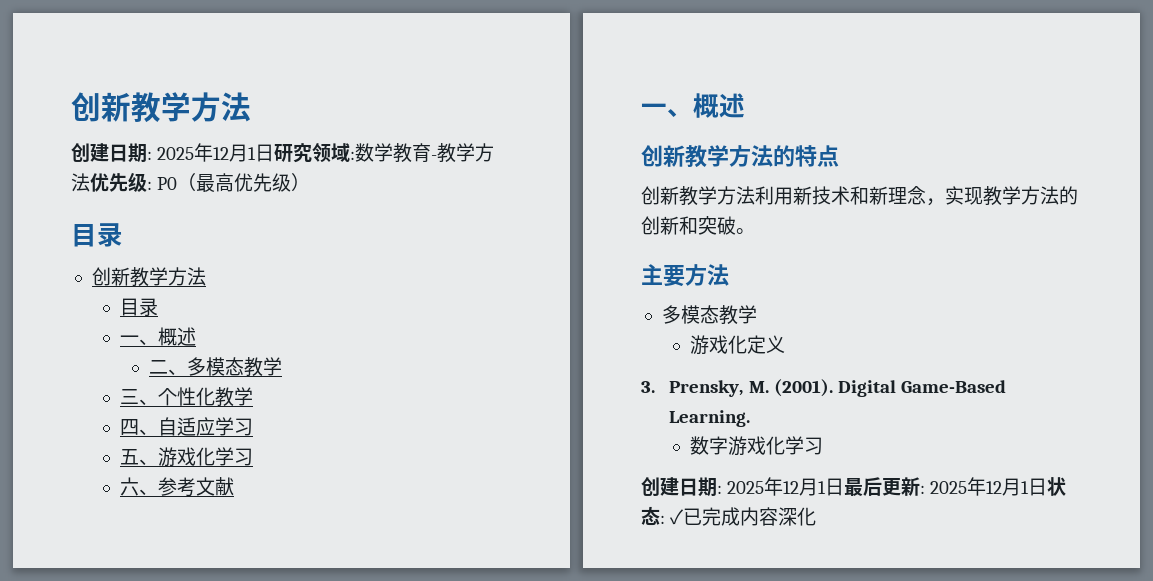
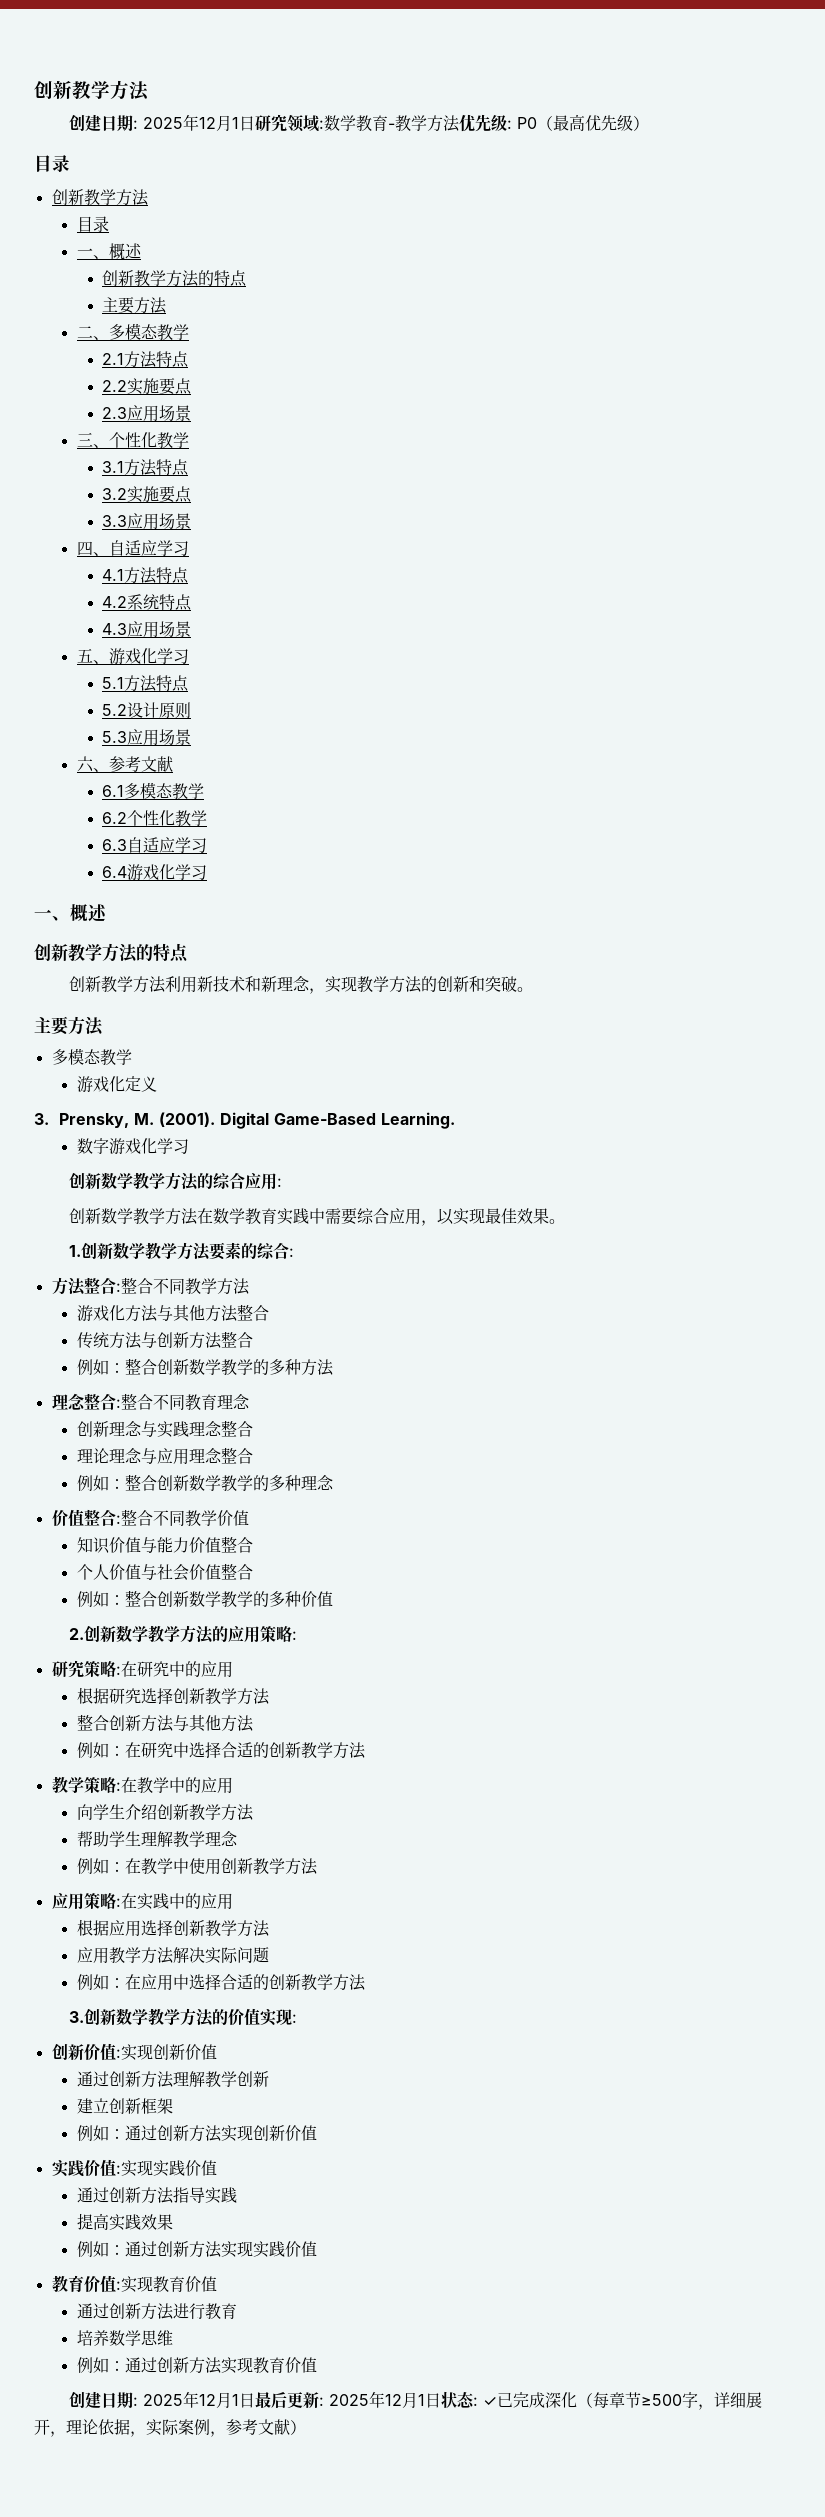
[148,357,282,377] [120,387,254,407] [120,417,254,436] [120,447,254,467] [120,477,235,497] 二、多模态教学 // 三、个性化教学 // 四、自适应学习 // 五、游戏化学习 // 六、参考文献 -> [102,270,248,287] [102,297,168,314] [76,323,189,341] [102,351,190,368] [102,378,193,395] [102,405,192,422] [76,432,189,449] [102,459,190,476] [102,486,193,503] [102,513,192,530] [76,540,189,556] [102,567,190,584] [102,594,193,611] [102,621,192,638] [76,648,189,665] [102,675,190,692] [102,702,192,719] [102,729,192,746] [76,756,173,772] [102,782,205,800] [102,810,208,827] [102,837,208,853] [102,864,208,881] 创新教学方法的特点 // 主要方法 // 二、多模态教学 // 2.1方法特点 // 2.2实施要点 // 2.3应用场景 // 三、个性化教学 // 3.1方法特点 // 3.2实施要点 // 3.3应用场景 // 四、自适应学习 // 4.1方法特点 // 4.2系统特点 // 4.3应用场景 // 五、游戏化学习 // 5.1方法特点 // 5.2设计原则 // 5.3应用场景 // 六、参考文献 // 6.1多模态教学 // 6.2个性化教学 // 6.3自适应学习 // 6.4游戏化学习
(824, 446) none -> [69,1172,283,1191] [69,1208,566,1226] [69,1242,295,1261] [51,1277,250,1296] [76,1304,269,1322] [76,1331,253,1349] [76,1358,334,1376] [51,1393,250,1411] [76,1420,253,1438] [76,1447,253,1465] [76,1474,334,1492] [51,1509,249,1527] [76,1536,253,1554] [76,1563,253,1581] [76,1590,333,1608] [69,1625,298,1644] [51,1660,233,1678] [76,1687,270,1705] [76,1714,254,1732] [76,1742,366,1759] [51,1776,233,1794] [76,1804,254,1821] [76,1831,238,1848] [76,1858,318,1875] [51,1892,233,1910] [76,1919,270,1937] [76,1947,269,1964] [76,1974,366,1991] [69,2008,298,2027] [51,2043,217,2061] [76,2071,269,2088] [76,2098,173,2114] [76,2125,317,2142] [51,2159,217,2177] [76,2187,237,2204] [76,2213,173,2231] [76,2241,317,2258] [51,2275,217,2293] [76,2303,237,2320] [76,2330,173,2346] [76,2357,317,2374] // 创新数学教学方法的综合应用: // 创新数学教学方法在数学教育实践中需要综合应用，以实现最佳效果。 // 1.创新数学教学方法要素的综合: // 方法整合:整合不同教学方法 // 游戏化方法与其他方法整合 // 传统方法与创新方法整合 // 例如：整合创新数学教学的多种方法 // 理念整合:整合不同教育理念 // 创新理念与实践理念整合 // 理论理念与应用理念整合 // 例如：整合创新数学教学的多种理念 // 价值整合:整合不同教学价值 // 知识价值与能力价值整合 // 个人价值与社会价值整合 // 例如：整合创新数学教学的多种价值 // 2.创新数学教学方法的应用策略: // 研究策略:在研究中的应用 // 根据研究选择创新教学方法 // 整合创新方法与其他方法 // 例如：在研究中选择合适的创新教学方法 // 教学策略:在教学中的应用 // 向学生介绍创新教学方法 // 帮助学生理解教学理念 // 例如：在教学中使用创新教学方法 // 应用策略:在实践中的应用 // 根据应用选择创新教学方法 // 应用教学方法解决实际问题 // 例如：在应用中选择合适的创新教学方法 // 3.创新数学教学方法的价值实现: // 创新价值:实现创新价值 // 通过创新方法理解教学创新 // 建立创新框架 // 例如：通过创新方法实现创新价值 // 实践价值:实现实践价值 // 通过创新方法指导实践 // 提高实践效果 // 例如：通过创新方法实现实践价值 // 教育价值:实现教育价值 // 通过创新方法进行教育 // 培养数学思维 // 例如：通过创新方法实现教育价值
[740,507,817,526] 内容深化 -> [545,2392,763,2410] [34,2419,306,2437] 深化（每章节≥500字，详细展开，理论依据，实际案例，参考文献）

